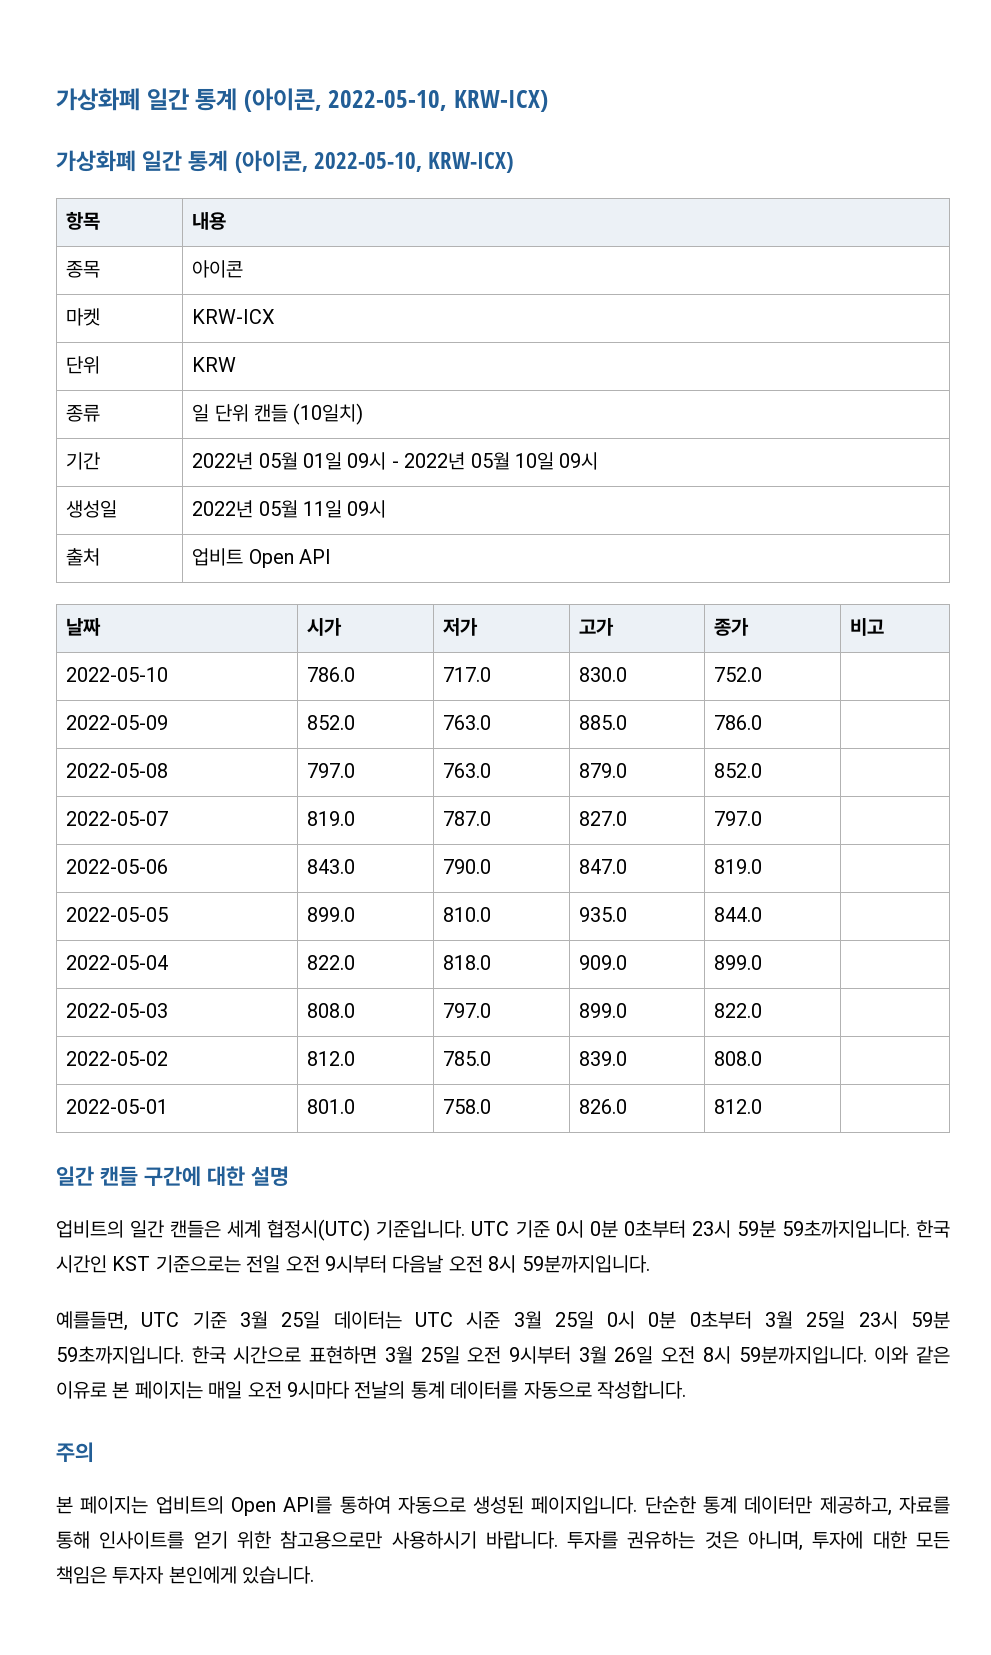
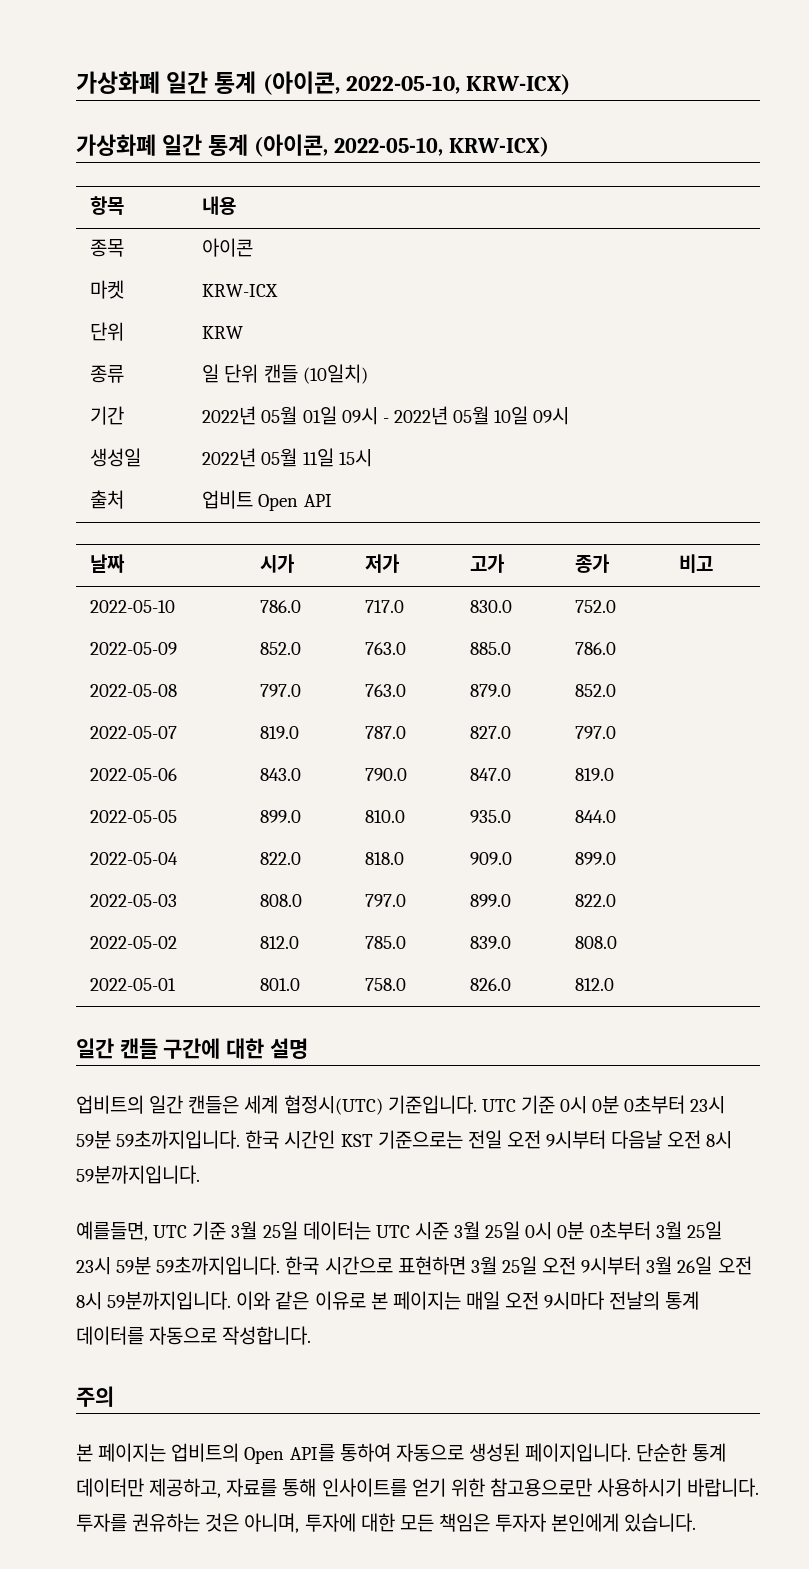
[347,500,387,518] 09시 -> [338,449,372,467] 15시

